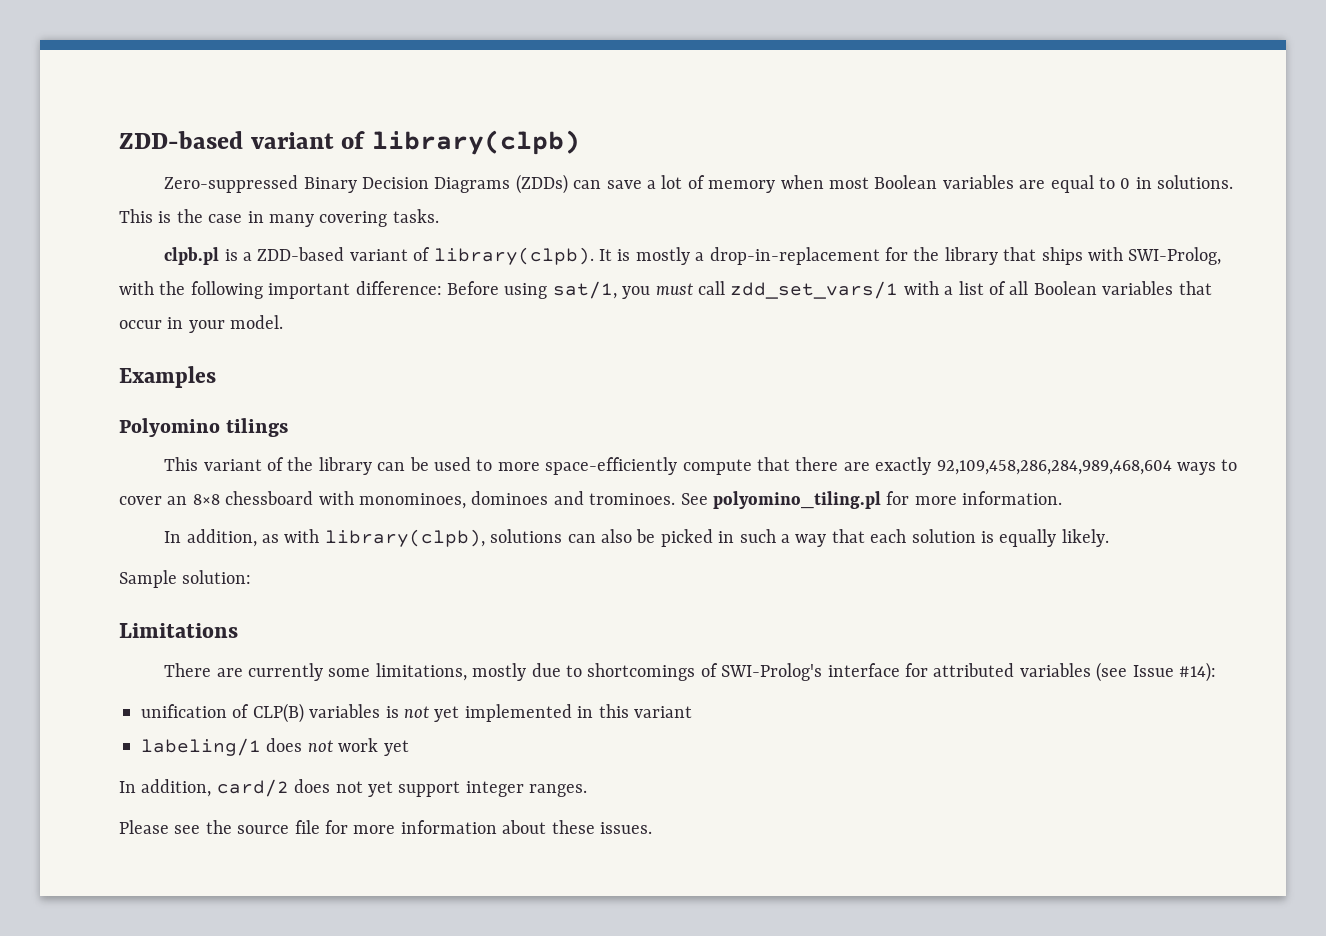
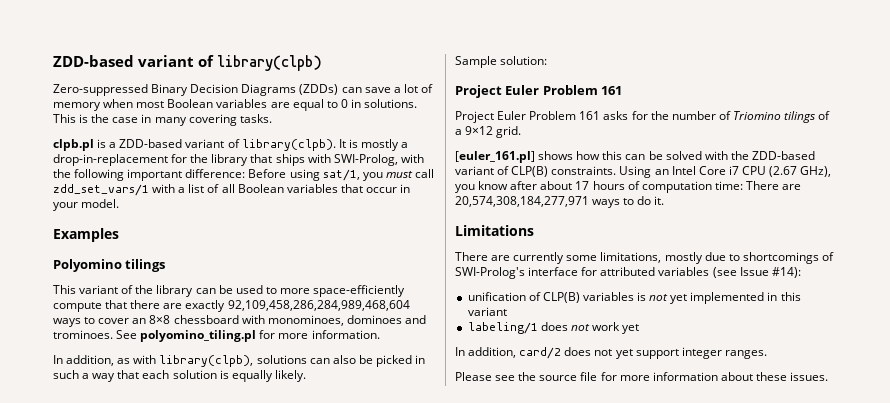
(252, 577) none -> [455,85,623,98] [455,111,831,123] [455,126,522,138] [455,151,815,163] [455,166,832,178] [455,181,802,193] [455,196,665,208] // Project Euler Problem 161 // Project Euler Problem 161 asks for the number of Triomino tilings of a 9×12 grid. // [euler_161.pl] shows how this can be solved with the ZDD-based variant of CLP(B) constraints. Using an Intel Core i7 CPU (2.67 GHz), you know after about 17 hours of computation time: There are 20,574,308,184,277,971 ways to do it.

